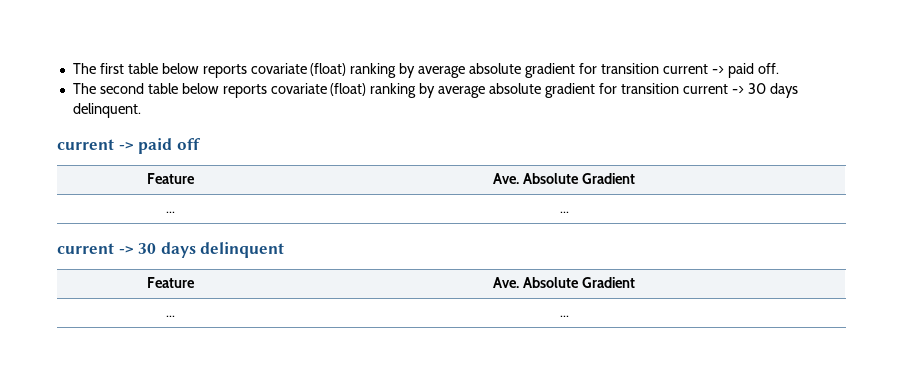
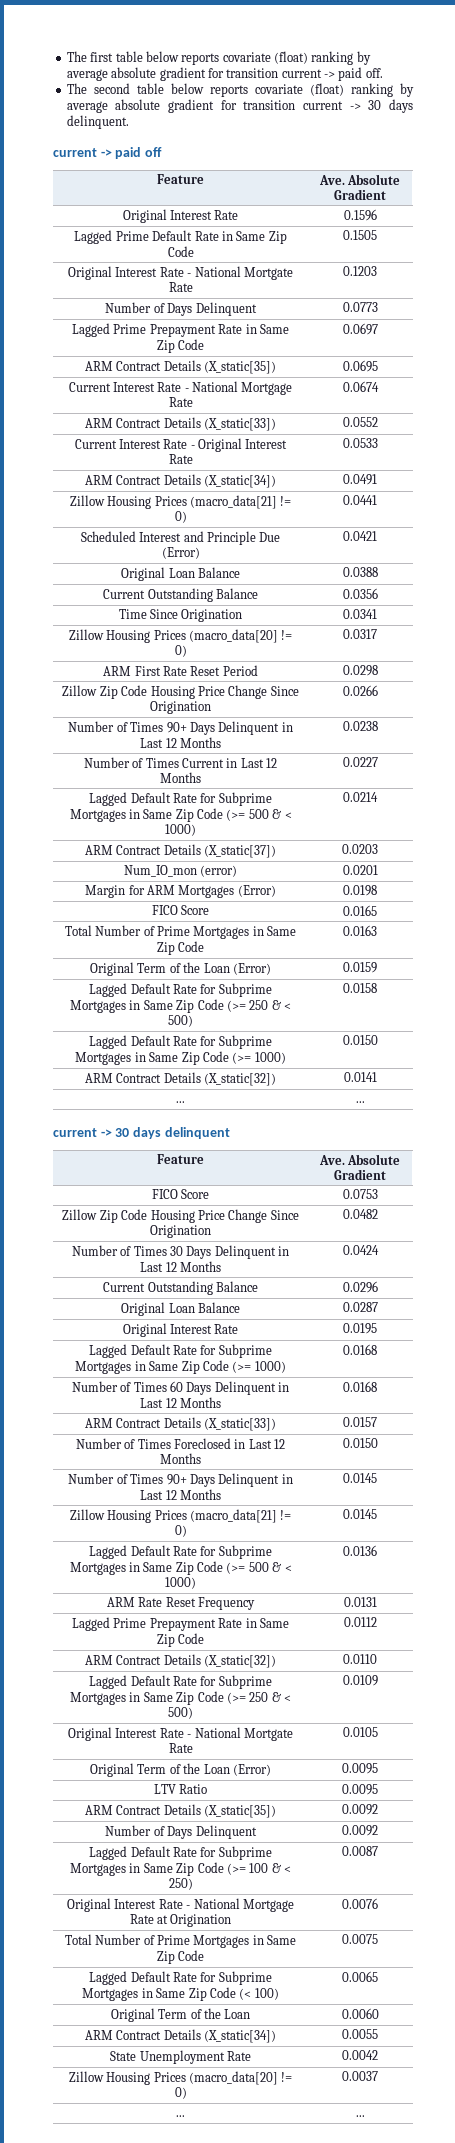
(635, 178) none -> [122,209,239,223] [343,209,377,221] [74,230,287,244] [167,246,194,257] [343,230,378,240] [68,266,293,280] [168,282,193,292] [343,266,378,276] [105,302,257,316] [342,302,378,312] [72,323,289,337] [156,339,205,353] [342,323,378,335] [84,360,277,374] [342,360,378,372] [68,381,293,395] [168,397,193,407] [342,381,379,392] [84,417,277,431] [342,417,378,427] [74,438,288,452] [168,454,193,464] [342,438,378,448] [84,474,277,488] [343,474,378,485] [69,495,292,509] [174,511,187,523] [343,495,378,505] [80,531,281,545] [161,547,200,559] [343,531,378,541] [121,567,240,581] [342,567,378,577] [103,588,258,602] [342,588,378,599] [118,609,243,622] [343,609,378,619] [68,629,293,643] [174,645,187,657] [343,629,378,639] [103,665,258,676] [342,665,378,676] [62,685,299,699] [150,701,211,714] [342,685,378,696] [68,721,293,735] [140,737,221,748] [342,721,378,731] [83,757,278,768] [160,772,201,783] [342,757,378,767] [89,792,272,806] [69,808,292,822] [165,824,196,836] [343,792,379,802] [84,844,277,858] [342,844,379,854] [123,865,238,877] [342,865,378,875] [85,885,276,898] [343,885,378,896] [151,905,210,915] [343,905,378,916] [64,925,297,939] [156,941,205,955] [343,925,378,936] [90,962,271,976] [343,962,378,973] [89,983,272,997] [70,999,291,1013] [168,1015,193,1027] [343,983,378,993] [89,1035,272,1049] [75,1051,286,1065] [342,1035,378,1045] [84,1072,277,1086] [343,1072,377,1082] // Original Interest Rate | 0.1596 // Lagged Prime Default Rate in Same Zip Code | 0.1505 // Original Interest Rate - National Mortgate Rate | 0.1203 // Number of Days Delinquent | 0.0773 // Lagged Prime Prepayment Rate in Same Zip Code | 0.0697 // ARM Contract Details (X_static[35]) | 0.0695 // Current Interest Rate - National Mortgage Rate | 0.0674 // ARM Contract Details (X_static[33]) | 0.0552 // Current Interest Rate - Original Interest Rate | 0.0533 // ARM Contract Details (X_static[34]) | 0.0491 // Zillow Housing Prices (macro_data[21] != 0) | 0.0441 // Scheduled Interest and Principle Due (Error) | 0.0421 // Original Loan Balance | 0.0388 // Current Outstanding Balance | 0.0356 // Time Since Origination | 0.0341 // Zillow Housing Prices (macro_data[20] != 0) | 0.0317 // ARM First Rate Reset Period | 0.0298 // Zillow Zip Code Housing Price Change Since Origination | 0.0266 // Number of Times 90+ Days Delinquent in Last 12 Months | 0.0238 // Number of Times Current in Last 12 Months | 0.0227 // Lagged Default Rate for Subprime Mortgages in Same Zip Code (>= 500 & < 1000) | 0.0214 // ARM Contract Details (X_static[37]) | 0.0203 // Num_IO_mon (error) | 0.0201 // Margin for ARM Mortgages (Error) | 0.0198 // FICO Score | 0.0165 // Total Number of Prime Mortgages in Same Zip Code | 0.0163 // Original Term of the Loan (Error) | 0.0159 // Lagged Default Rate for Subprime Mortgages in Same Zip Code (>= 250 & < 500) | 0.0158 // Lagged Default Rate for Subprime Mortgages in Same Zip Code (>= 1000) | 0.0150 // ARM Contract Details (X_static[32]) | 0.0141
(635, 282) none -> [151,1189,210,1199] [342,1189,378,1199] [62,1209,299,1223] [150,1225,211,1238] [342,1209,378,1219] [71,1245,290,1259] [140,1261,221,1272] [342,1245,379,1255] [103,1281,258,1295] [342,1281,378,1293] [121,1302,240,1316] [342,1302,378,1312] [122,1323,239,1337] [343,1323,378,1334] [89,1344,272,1358] [75,1360,286,1374] [343,1344,378,1355] [71,1381,290,1395] [140,1397,221,1408] [343,1381,378,1392] [84,1417,277,1431] [343,1417,378,1427] [75,1438,286,1449] [160,1453,201,1464] [342,1438,378,1448] [68,1473,293,1487] [140,1489,221,1500] [343,1473,378,1483] [69,1509,292,1523] [174,1525,187,1537] [343,1509,378,1519] [89,1545,272,1559] [69,1561,292,1575] [165,1577,196,1589] [343,1545,378,1556] [106,1597,256,1610] [343,1597,377,1607] [72,1617,289,1631] [156,1633,205,1647] [343,1617,377,1627] [84,1654,277,1668] [343,1654,378,1664] [89,1675,272,1689] [70,1691,291,1705] [168,1707,193,1719] [342,1675,378,1686] [68,1727,293,1741] [168,1743,193,1753] [342,1727,378,1737] [90,1763,271,1777] [342,1763,379,1774] [153,1784,208,1794] [342,1784,379,1795] [84,1804,277,1818] [342,1804,379,1815] [105,1825,257,1839] [342,1825,379,1836] [89,1846,272,1860] [70,1862,291,1876] [168,1878,193,1890] [342,1846,379,1856] [67,1898,294,1912] [129,1914,232,1927] [342,1898,379,1909] [64,1934,297,1948] [156,1950,205,1964] [342,1934,379,1944] [89,1971,272,1985] [82,1987,279,2001] [342,1971,379,1982] [110,2008,251,2022] [341,2008,379,2019] [84,2029,277,2043] [342,2029,379,2039] [110,2050,251,2064] [342,2050,379,2060] [68,2071,293,2085] [174,2087,187,2099] [342,2071,379,2081] // FICO Score | 0.0753 // Zillow Zip Code Housing Price Change Since Origination | 0.0482 // Number of Times 30 Days Delinquent in Last 12 Months | 0.0424 // Current Outstanding Balance | 0.0296 // Original Loan Balance | 0.0287 // Original Interest Rate | 0.0195 // Lagged Default Rate for Subprime Mortgages in Same Zip Code (>= 1000) | 0.0168 // Number of Times 60 Days Delinquent in Last 12 Months | 0.0168 // ARM Contract Details (X_static[33]) | 0.0157 // Number of Times Foreclosed in Last 12 Months | 0.0150 // Number of Times 90+ Days Delinquent in Last 12 Months | 0.0145 // Zillow Housing Prices (macro_data[21] != 0) | 0.0145 // Lagged Default Rate for Subprime Mortgages in Same Zip Code (>= 500 & < 1000) | 0.0136 // ARM Rate Reset Frequency | 0.0131 // Lagged Prime Prepayment Rate in Same Zip Code | 0.0112 // ARM Contract Details (X_static[32]) | 0.0110 // Lagged Default Rate for Subprime Mortgages in Same Zip Code (>= 250 & < 500) | 0.0109 // Original Interest Rate - National Mortgate Rate | 0.0105 // Original Term of the Loan (Error) | 0.0095 // LTV Ratio | 0.0095 // ARM Contract Details (X_static[35]) | 0.0092 // Number of Days Delinquent | 0.0092 // Lagged Default Rate for Subprime Mortgages in Same Zip Code (>= 100 & < 250) | 0.0087 // Original Interest Rate - National Mortgage Rate at Origination | 0.0076 // Total Number of Prime Mortgages in Same Zip Code | 0.0075 // Lagged Default Rate for Subprime Mortgages in Same Zip Code (< 100) | 0.0065 // Original Term of the Loan | 0.0060 // ARM Contract Details (X_static[34]) | 0.0055 // State Unemployment Rate | 0.0042 // Zillow Housing Prices (macro_data[20] != 0) | 0.0037

